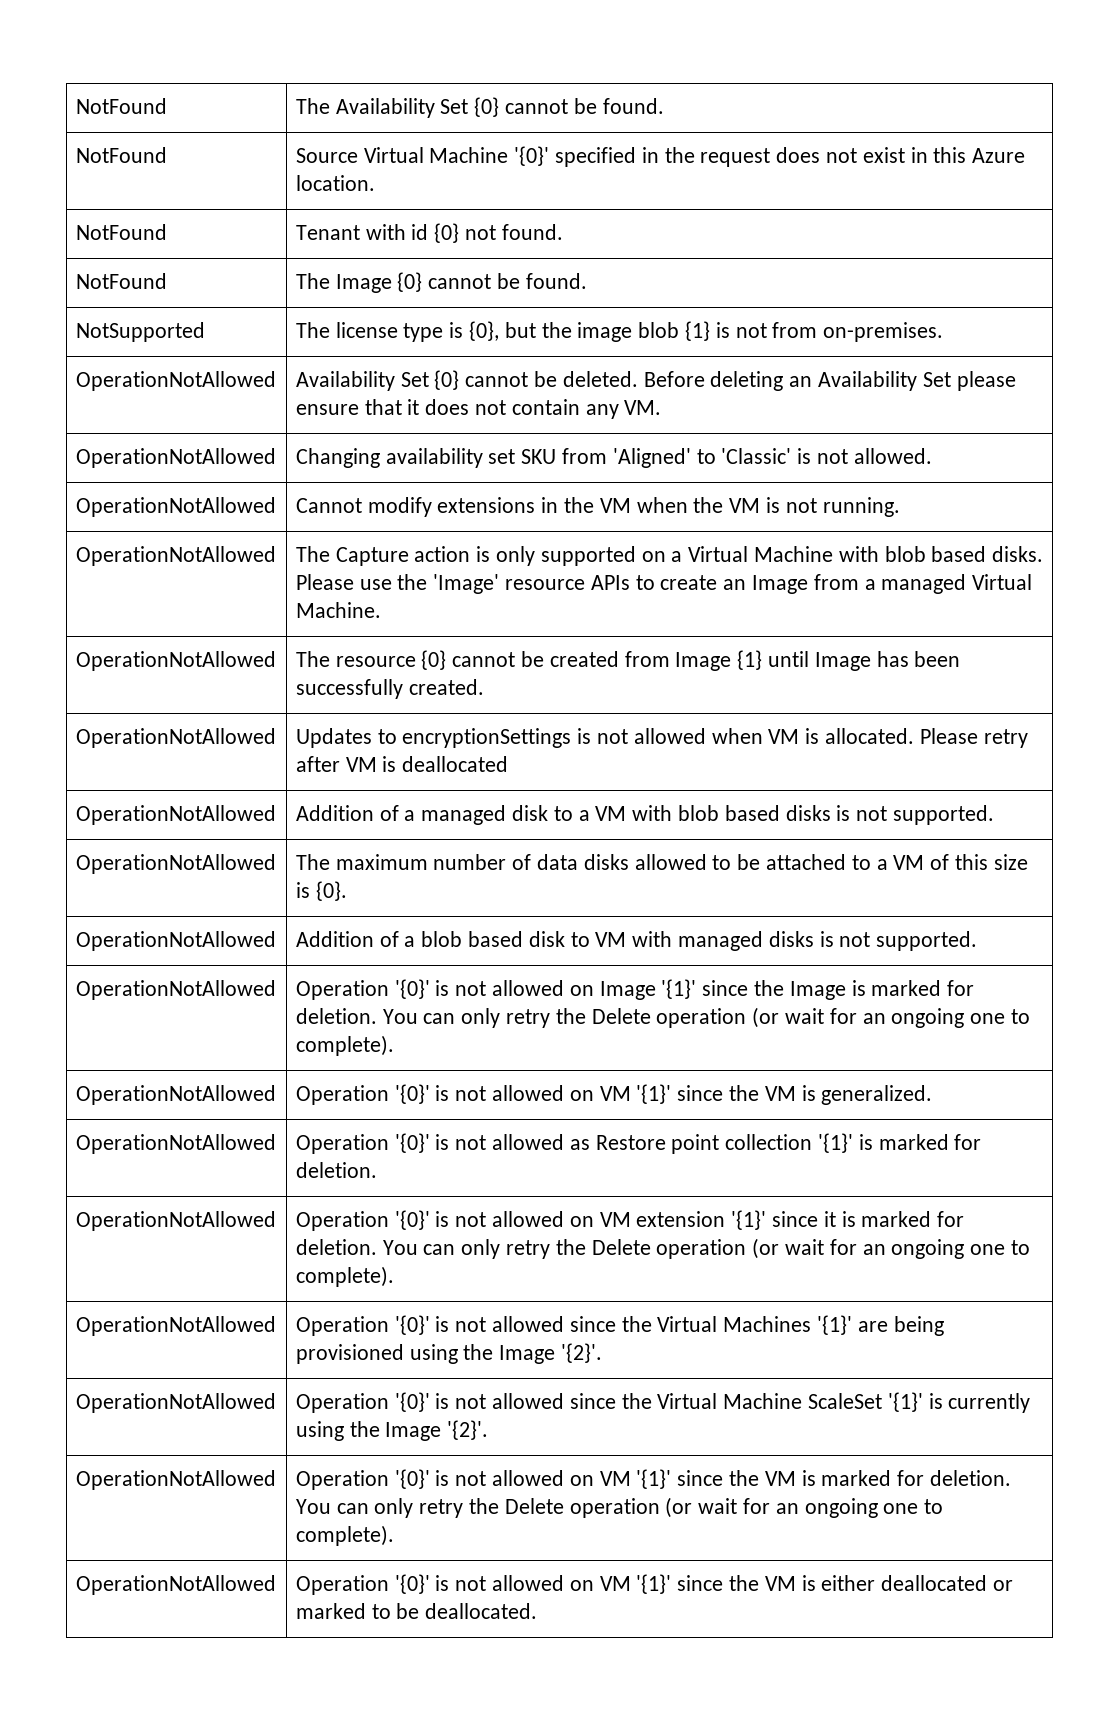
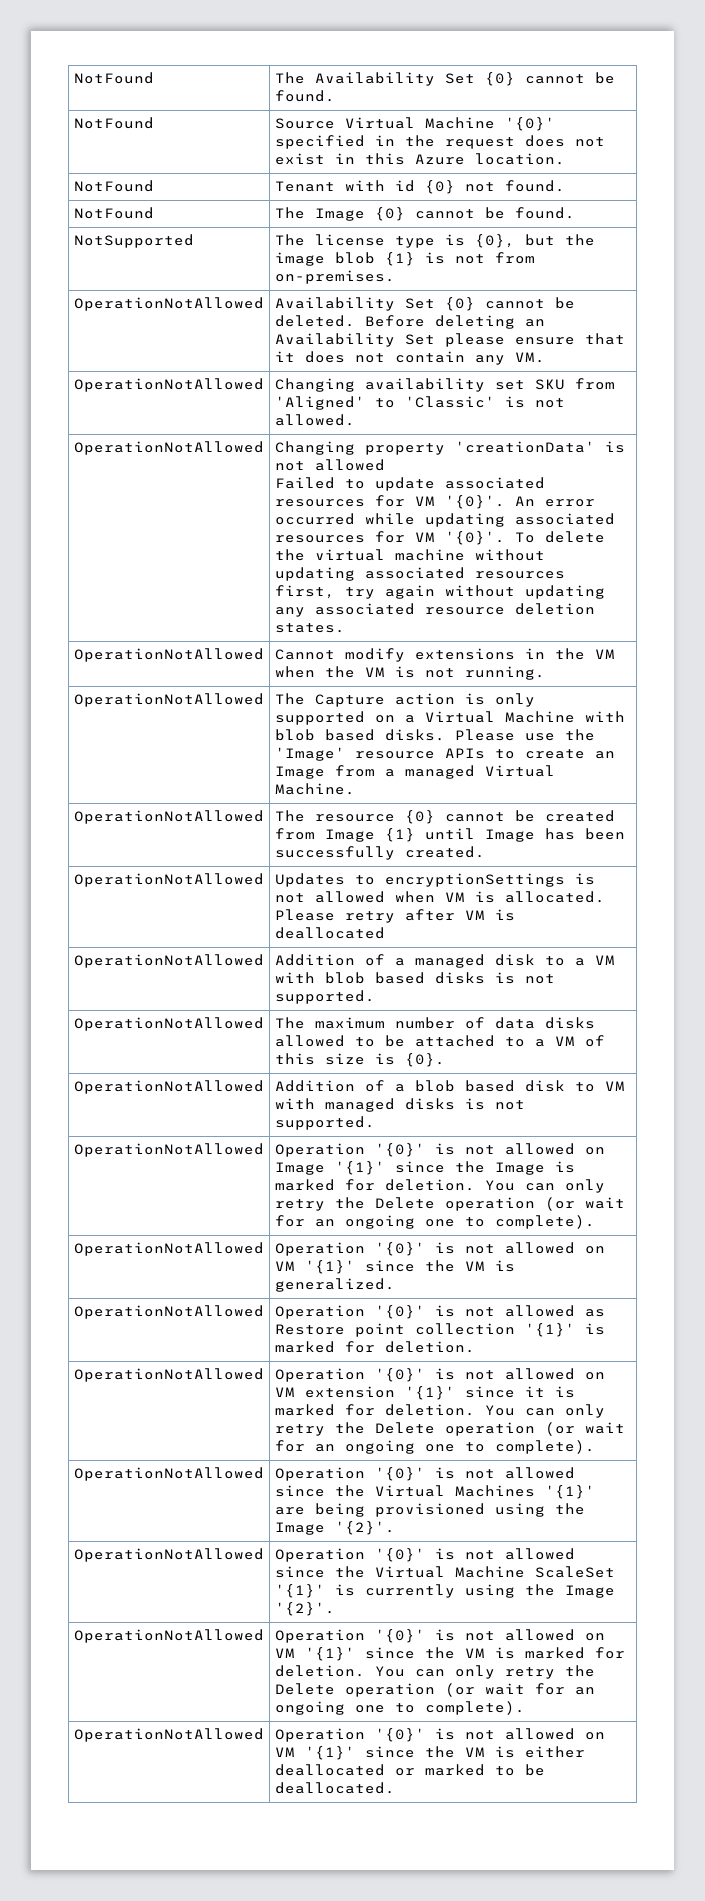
(932, 456) none -> [73,441,264,455] [274,441,625,455] [274,459,385,471] [274,477,545,491] [274,495,595,509] [274,513,615,527] [274,531,605,545] [274,549,545,561] [274,567,565,581] [274,585,605,599] [274,603,595,617] [274,623,345,633] // OperationNotAllowed | Changing property 'creationData' is not allowed // Failed to update associated resources for VM '{0}'. An error occurred while updating associated resources for VM '{0}'. To delete the virtual machine without updating associated resources first, try again without updating any associated resource deletion states.

